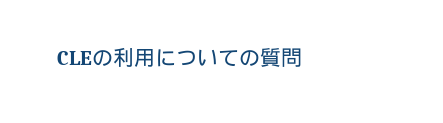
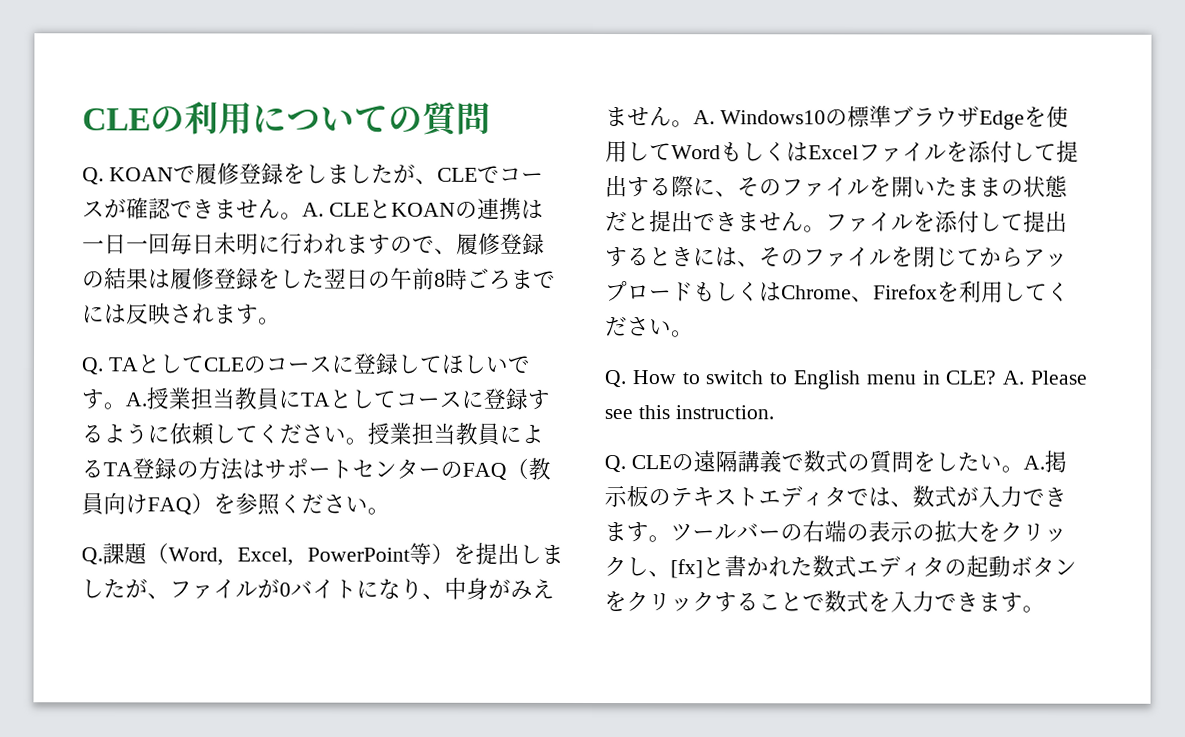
(302, 57) none -> [82,162,544,185] [82,197,544,220] [82,232,545,255] [82,267,556,290] [82,302,281,325] [81,352,531,375] [81,387,550,410] [81,422,544,446] [81,457,551,481] [81,492,390,516] [81,542,564,566] [81,577,555,600] [605,105,1069,130] [605,140,1079,163] [605,175,1068,198] [605,210,1068,233] [605,246,1068,268] [605,280,1070,303] [605,316,694,338] [604,370,1087,390] [604,405,774,420] [604,450,1067,474] [604,485,1067,508] [604,520,1067,544] [604,555,1077,579] [604,590,1045,613] // Q. KOANで履修登録をしましたが、CLEでコースが確認できません。A. CLEとKOANの連携は一日一回毎日未明に行われますので、履修登録の結果は履修登録をした翌日の午前8時ごろまでには反映されます。 // Q. TAとしてCLEのコースに登録してほしいです。A.授業担当教員にTAとしてコースに登録するように依頼してください。授業担当教員によるTA登録の方法はサポートセンターのFAQ（教員向けFAQ）を参照ください。 // Q.課題（Word, Excel, PowerPoint等）を提出しましたが、ファイルが0バイトになり、中身がみえません。A. Windows10の標準ブラウザEdgeを使用してWordもしくはExcelファイルを添付して提出する際に、そのファイルを開いたままの状態だと提出できません。ファイルを添付して提出するときには、そのファイルを閉じてからアップロードもしくはChrome、Firefoxを利用してください。 // Q. How to switch to English menu in CLE? A. Please see this instruction. // Q. CLEの遠隔講義で数式の質問をしたい。A.掲示板のテキストエディタでは、数式が入力できます。ツールバーの右端の表示の拡大をクリックし、[fx]と書かれた数式エディタの起動ボタンをクリックすることで数式を入力できます。

